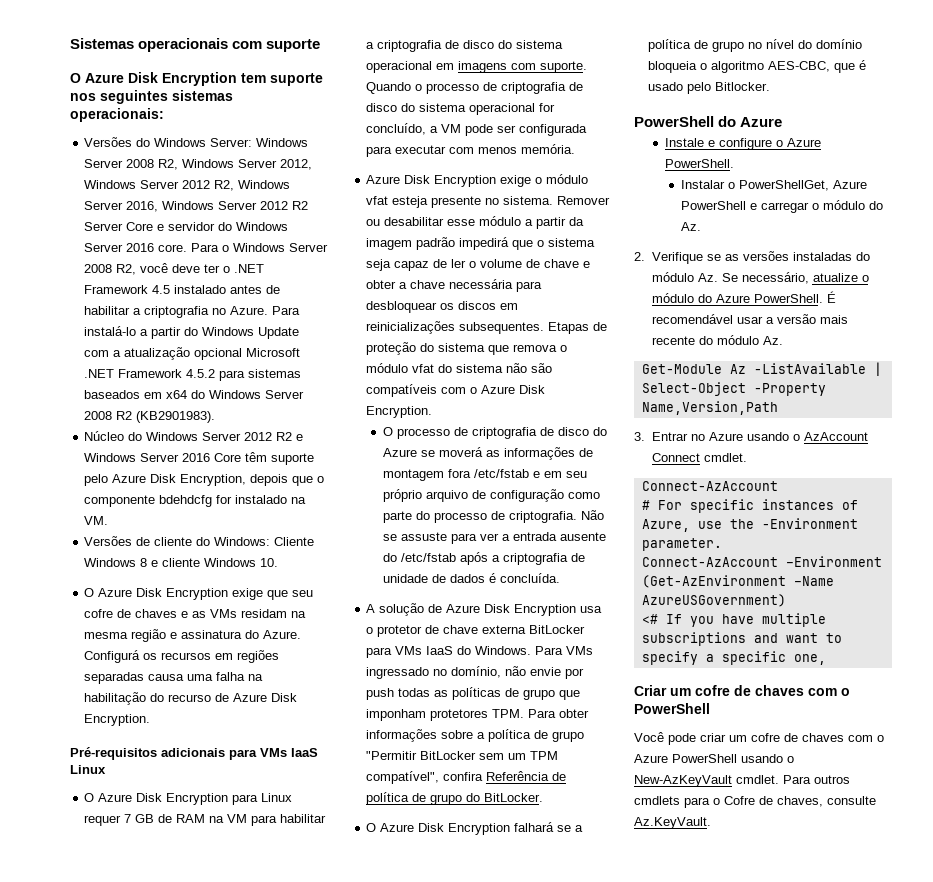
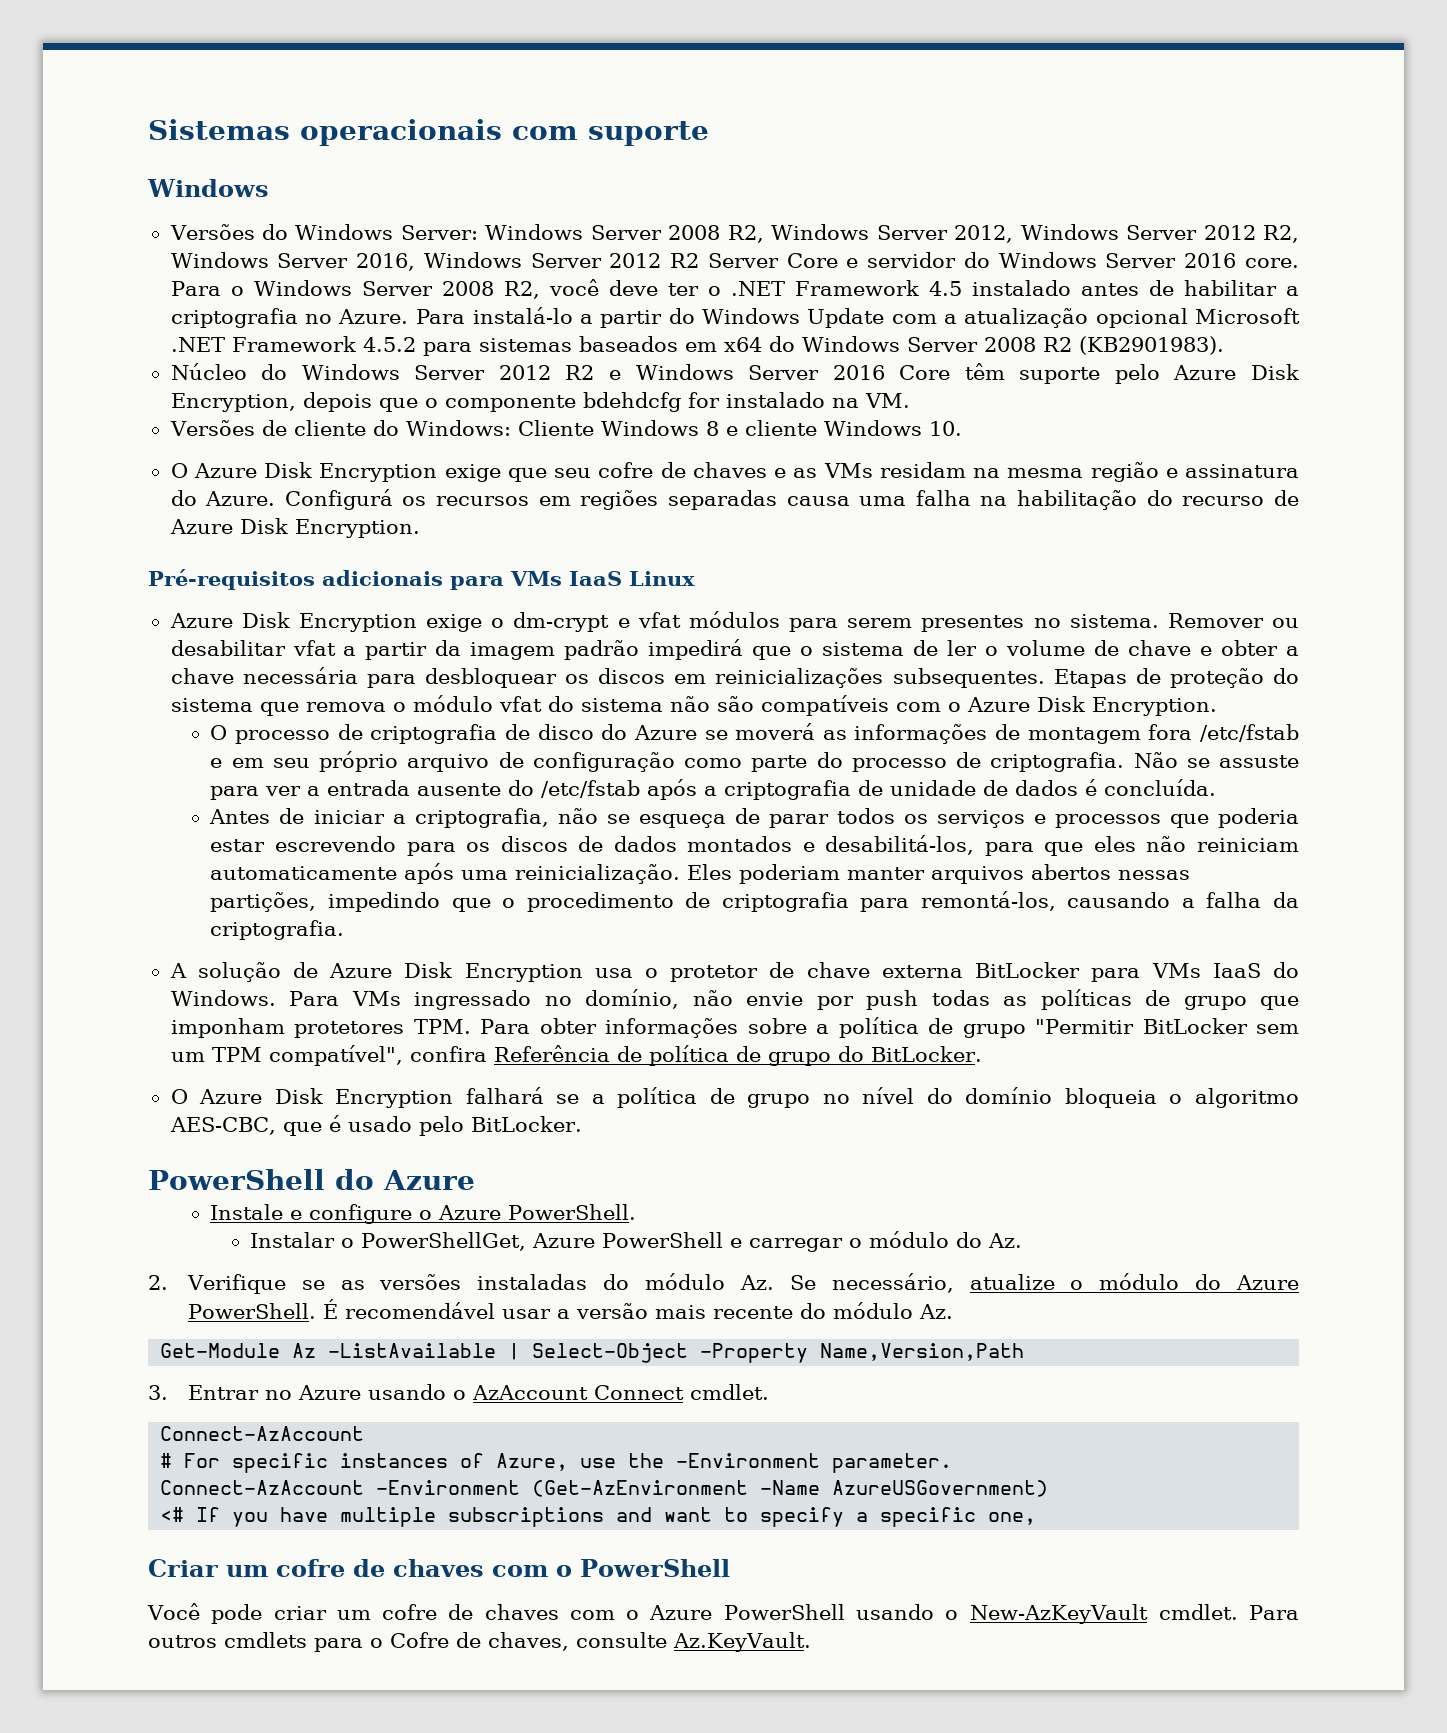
[70,72,323,86] [70,90,233,104] [70,108,164,122] O Azure Disk Encryption tem suporte nos seguintes sistemas operacionais: -> [147,179,269,197] Windows
[84,793,293,805] [84,814,327,826] [366,40,564,52] [366,61,588,73] [366,82,584,94] [366,103,556,115] [366,123,588,136] [366,144,576,157] // O Azure Disk Encryption para Linux requer 7 GB de RAM na VM para habilitar a criptografia de disco do sistema operacional em imagens com suporte. Quando o processo de criptografia de disco do sistema operacional for concluído, a VM pode ser configurada para executar com menos memória. -> (695, 578) none
[546,174,589,184] [366,196,482,208] módulo vfat esteja presente -> [513,611,1025,632] dm-crypt e vfat módulos para serem presentes
[447,216,522,226] esse módulo -> [292,640,336,656] vfat
[366,259,430,271] seja capaz -> (905, 649) none
(560, 578) none -> [209,808,1299,828] [210,835,1299,856] [210,863,1191,884] [210,891,1300,912] [210,920,345,940] // Antes de iniciar a criptografia, não se esqueça de parar todos os serviços e processos que poderia estar escrevendo para os discos de dados montados e desabilitá-los, para que eles não reiniciam automaticamente após uma reinicialização. Eles poderiam manter arquivos abertos nessas partições, impedindo que o procedimento de criptografia para remontá-los, causando a falha da criptografia.
[715,82,771,91] Bitlocker. -> [470,1116,582,1132] BitLocker.

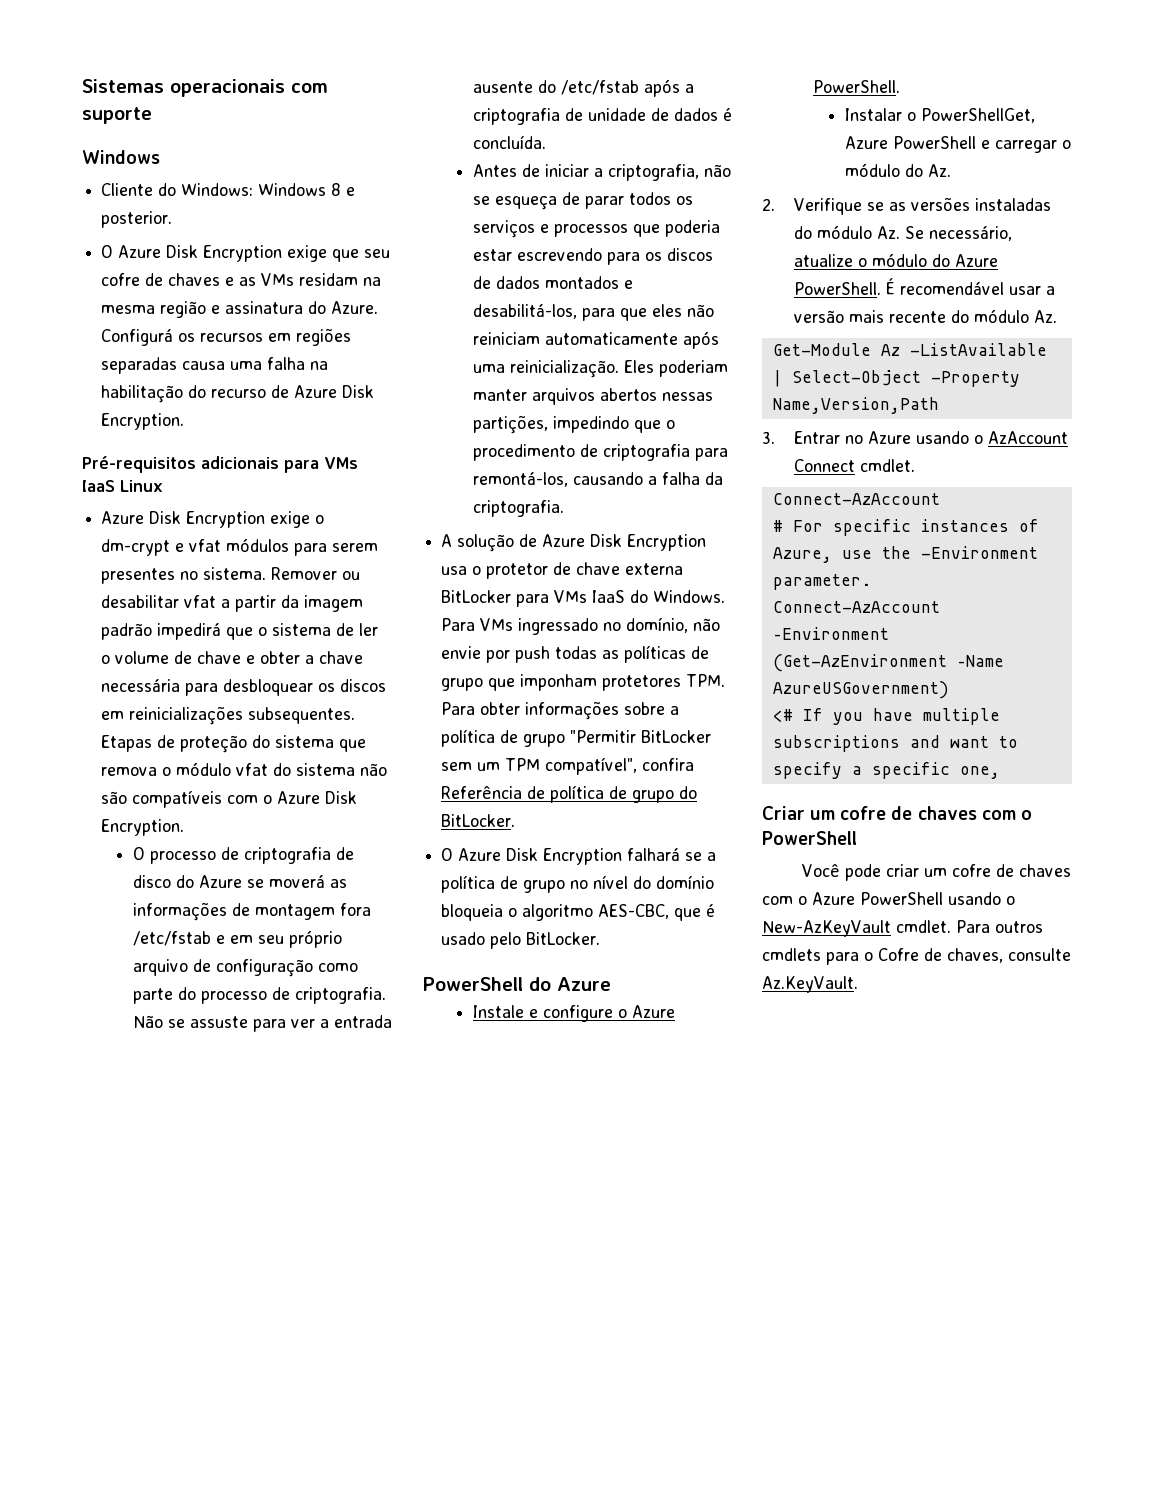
[169,224,1299,243] [170,252,1299,271] [170,279,1299,299] [170,307,1301,328] [170,336,1224,356] [170,363,1300,384] [170,392,910,412] [169,420,366,436] Versões do Windows Server: Windows Server 2008 R2, Windows Server 2012, Windows Server 2012 R2, Windows Server 2016, Windows Server 2012 R2 Server Core e servidor do Windows Server 2016 core. Para o Windows Server 2008 R2, você deve ter o .NET Framework 4.5 instalado antes de habilitar a criptografia no Azure. Para instalá-lo a partir do Windows Update com a atualização opcional Microsoft .NET Framework 4.5.2 para sistemas baseados em x64 do Windows Server 2008 R2 (KB2901983). // Núcleo do Windows Server 2012 R2 e Windows Server 2016 Core têm suporte pelo Azure Disk Encryption, depois que o componente bdehdcfg for instalado na VM. // Versões de cliente -> [101,183,154,196] Cliente
[517,420,594,436] Cliente -> (254, 189) none
[744,420,962,436] cliente Windows 10. -> [101,211,173,228] posterior.

